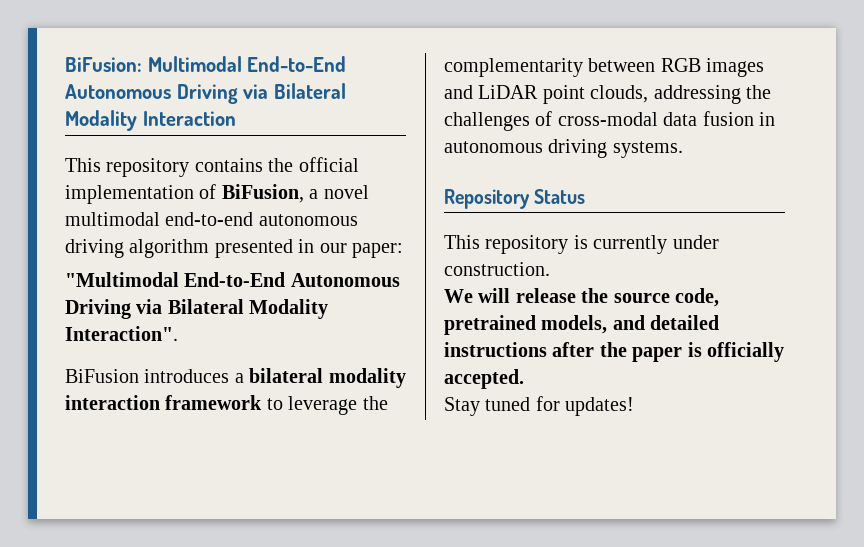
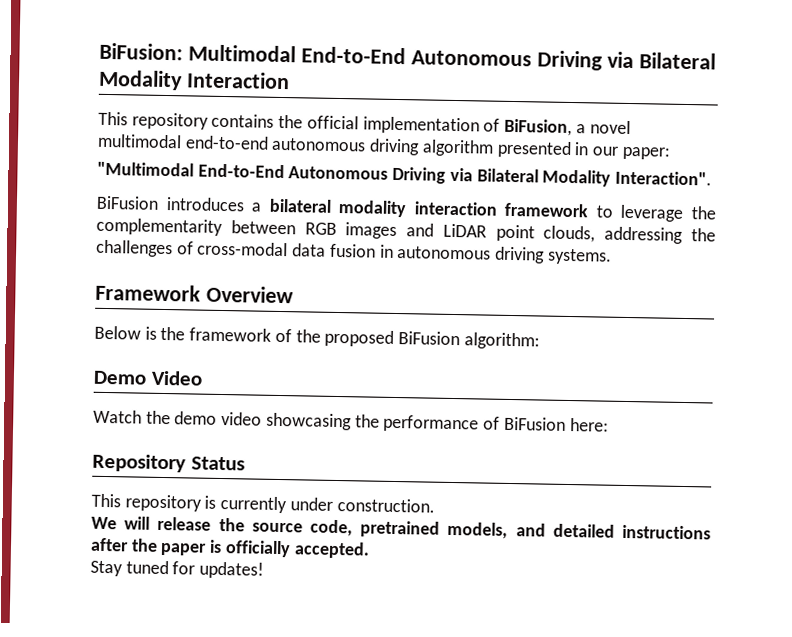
(683, 149) none -> [95,283,294,304] [94,325,540,350] [93,370,203,386] [93,409,609,433] // Framework Overview // Below is the framework of the proposed BiFusion algorithm: // Demo Video // Watch the demo video showcasing the performance of BiFusion here:

